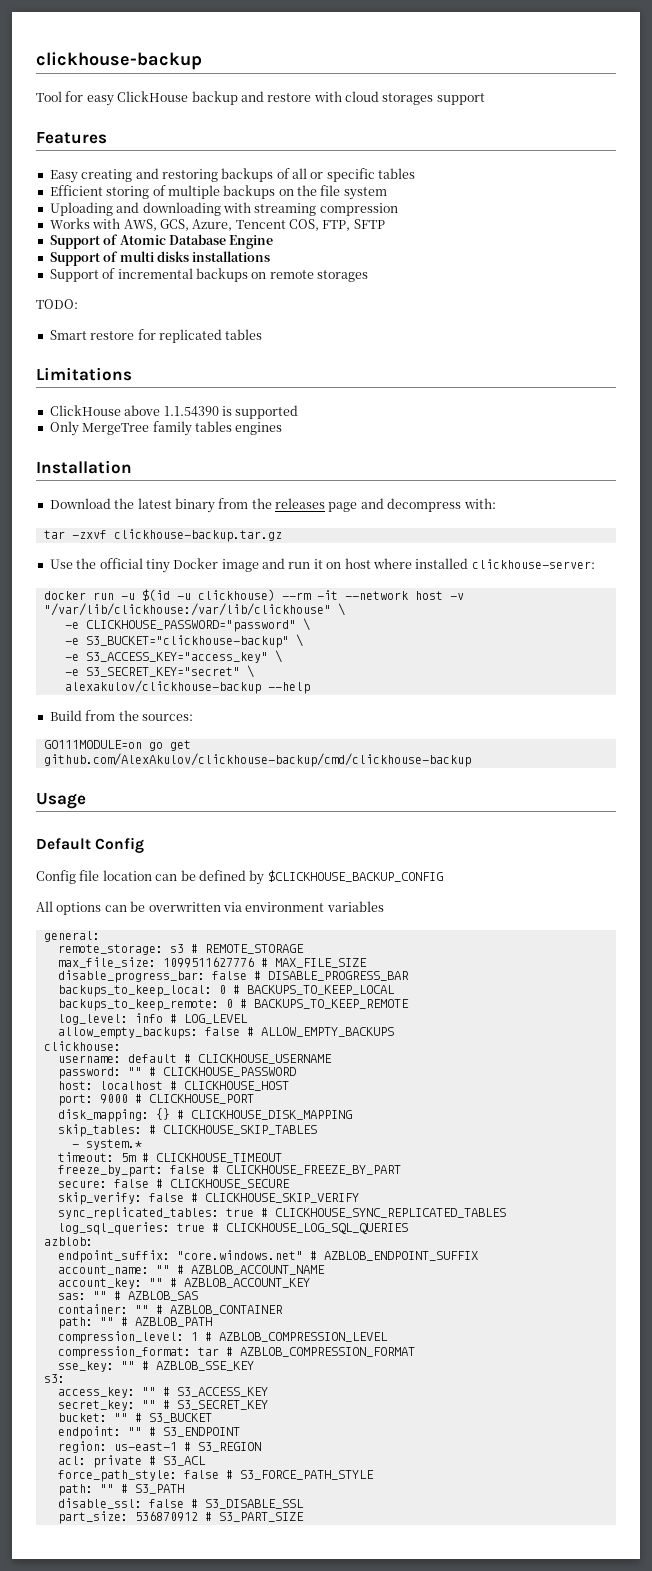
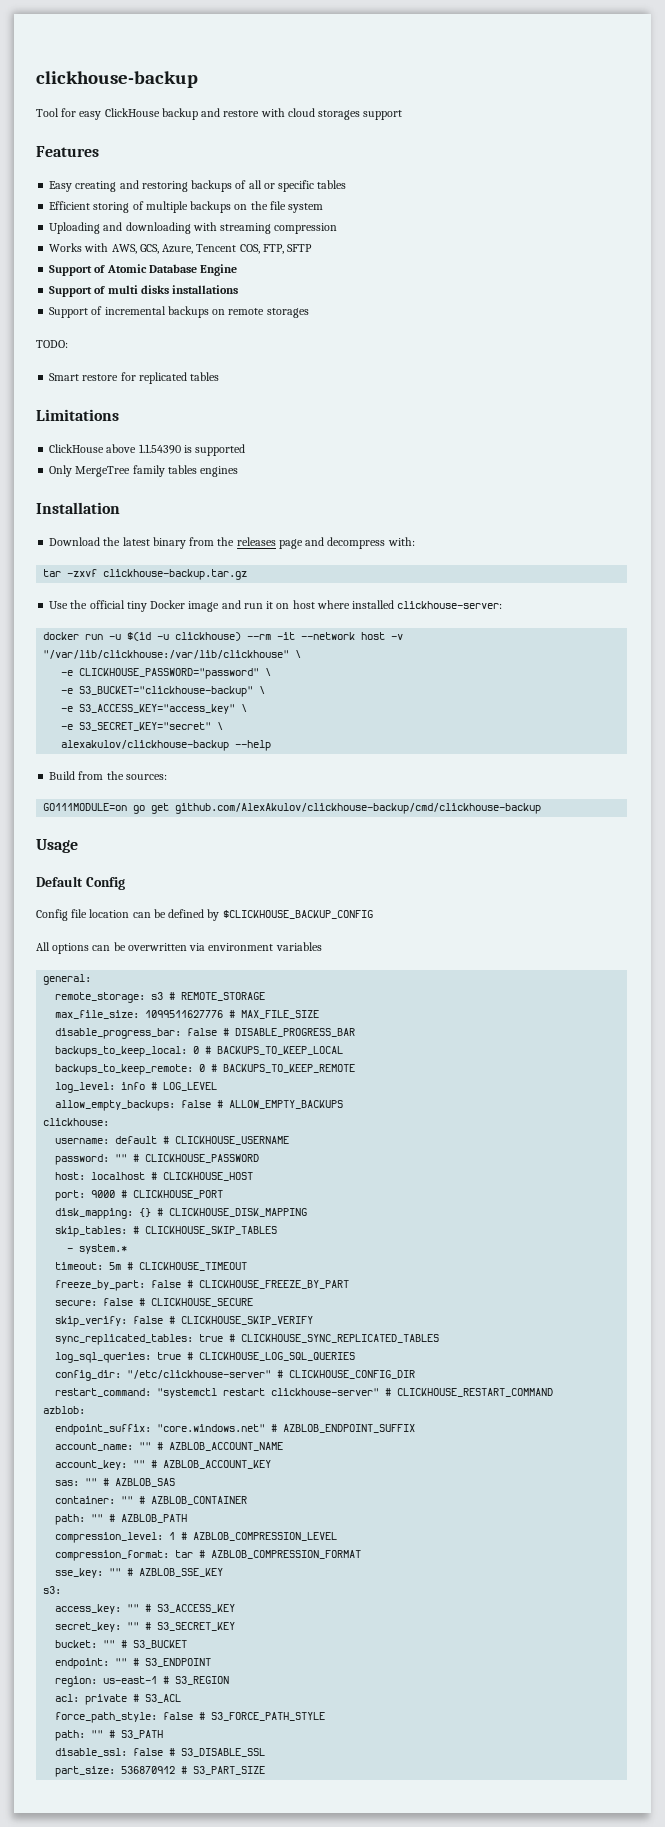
(408, 1228) none -> [55,1370,416,1381] [55,1388,554,1398] // config_dir: "/etc/clickhouse-server" # CLICKHOUSE_CONFIG_DIR // restart_command: "systemctl restart clickhouse-server" # CLICKHOUSE_RESTART_COMMAND

